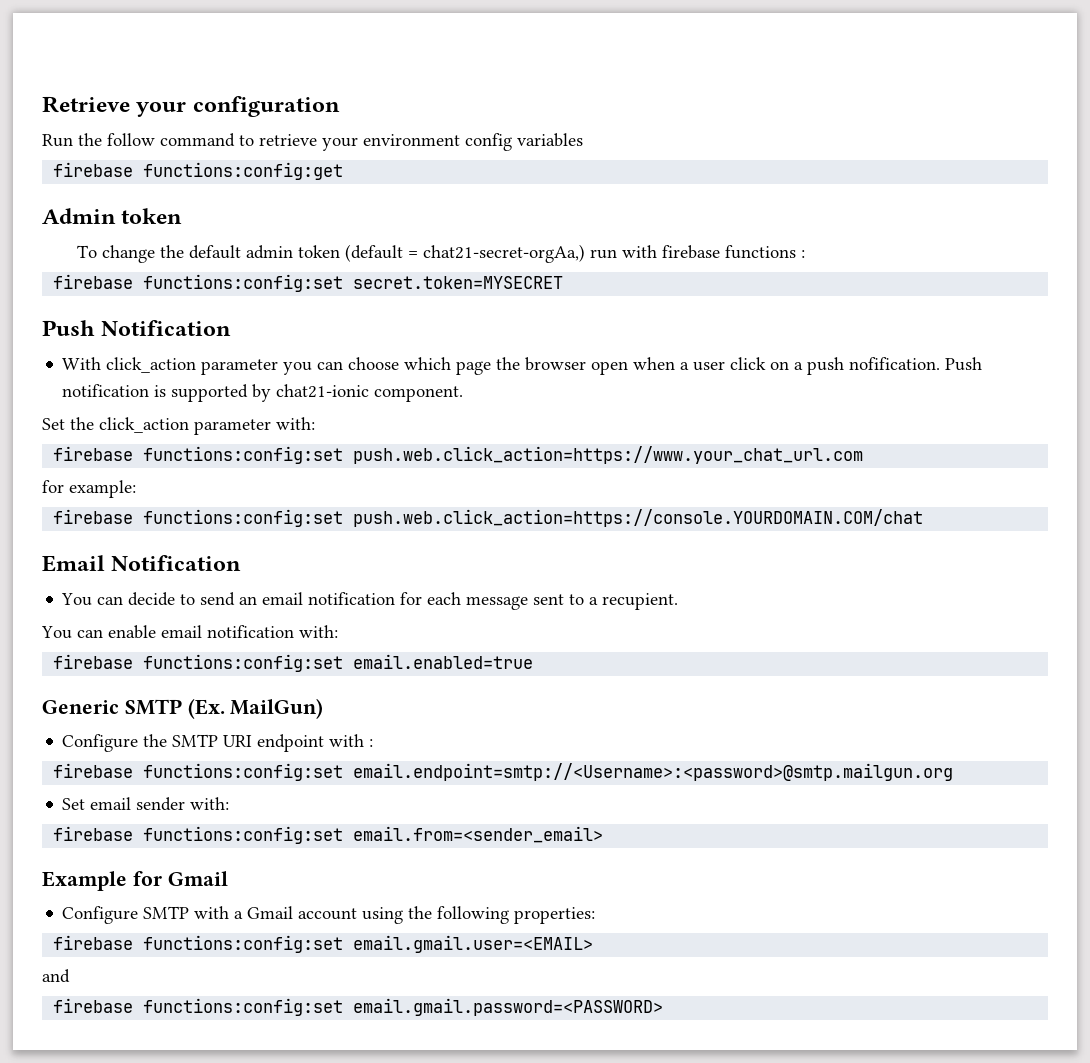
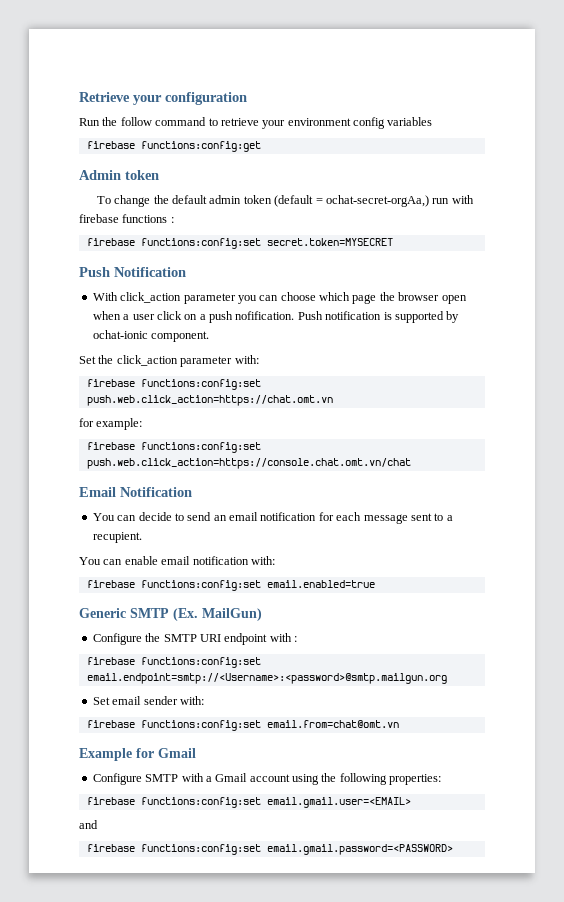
[423,244,586,263] chat21-secret-orgAa,) -> [325,195,429,207] ochat-secret-orgAa,)
[276,384,370,398] chat21-ionic -> [92,330,148,339] ochat-ionic
[353,446,864,464] push.web.click_action=https://www.your_chat_url.com -> [86,395,333,406] push.web.click_action=https://chat.omt.vn
[353,509,924,527] push.web.click_action=https://console.YOURDOMAIN.COM/chat -> [86,458,411,469] push.web.click_action=https://console.chat.omt.vn/chat
[353,826,604,843] email.from=<sender_email> -> [266,720,399,728] email.from=chat@omt.vn

